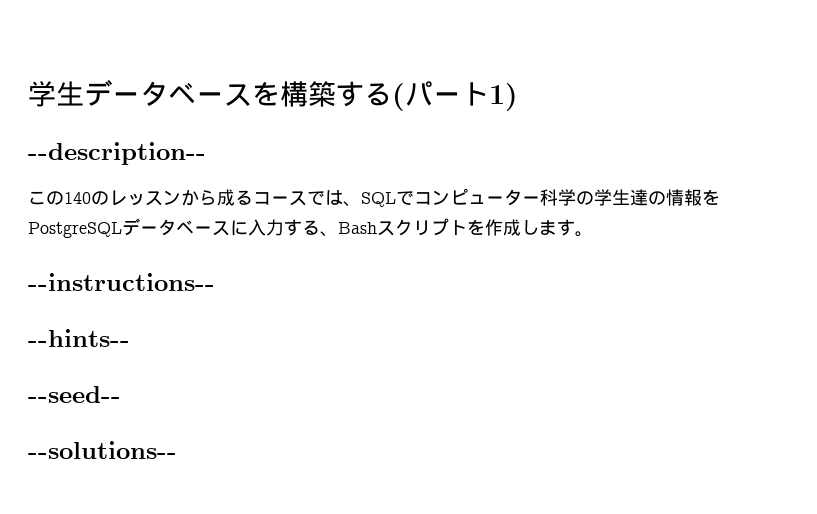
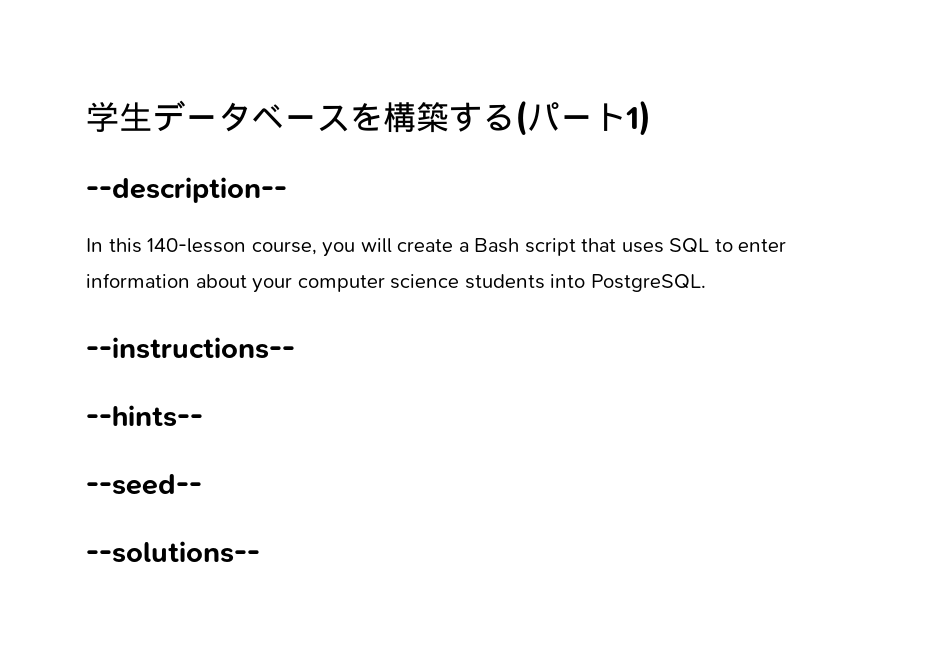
[28,188,720,207] [28,218,593,238] この140のレッスンから成るコースでは、SQLでコンピューター科学の学生達の情報をPostgreSQLデータベースに入力する、Bashスクリプトを作成します。 -> [86,238,787,257] [86,273,706,293] In this 140-lesson course, you will create a Bash script that uses SQL to enter information about your computer science students into PostgreSQL.

